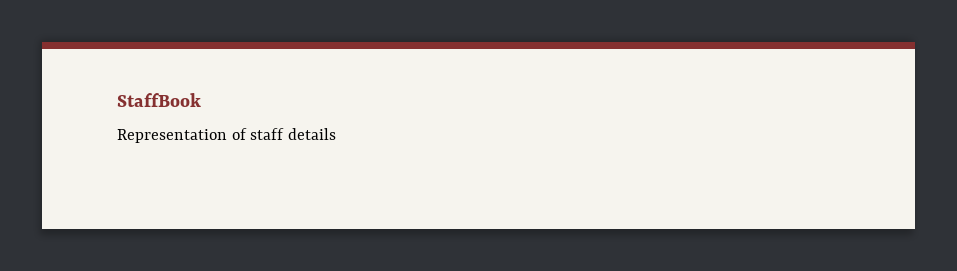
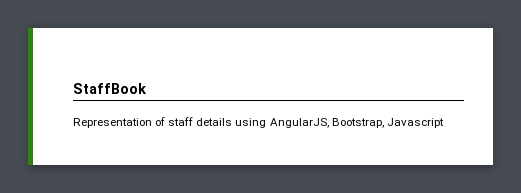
(337, 134) none -> [235,118,444,128] using AngularJS, Bootstrap, Javascript

